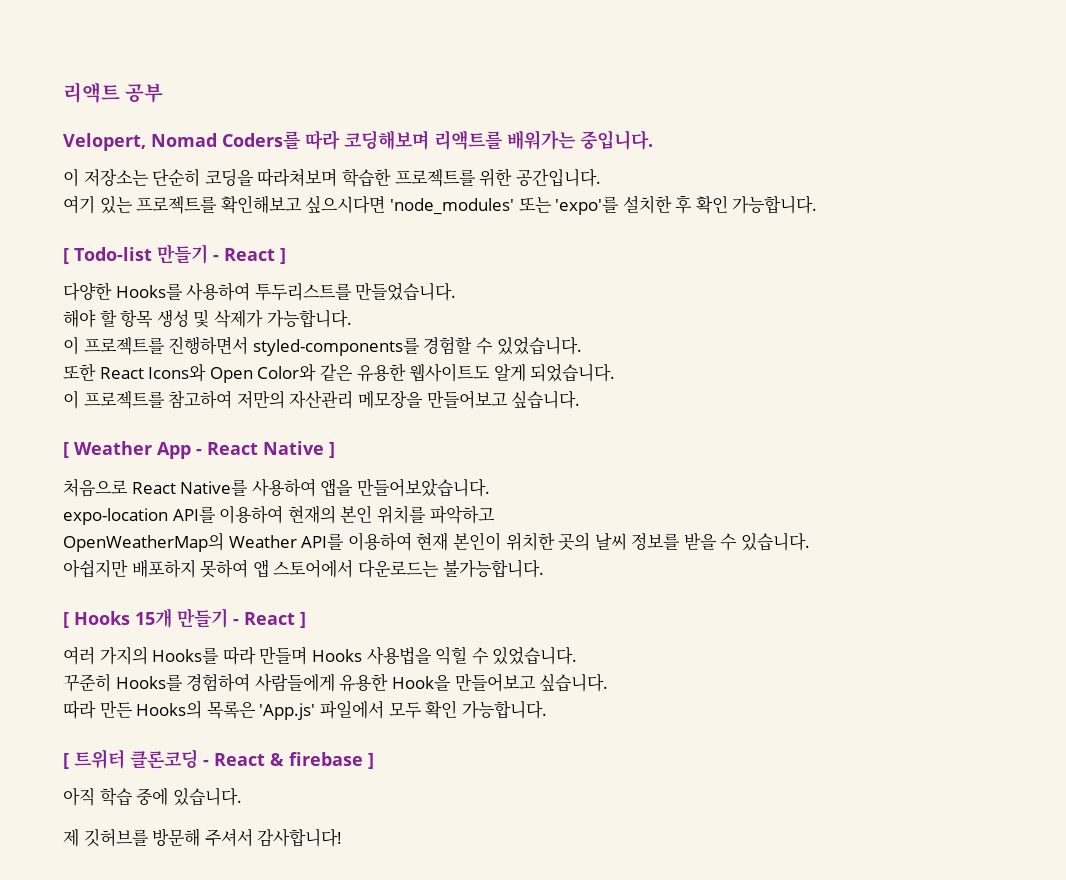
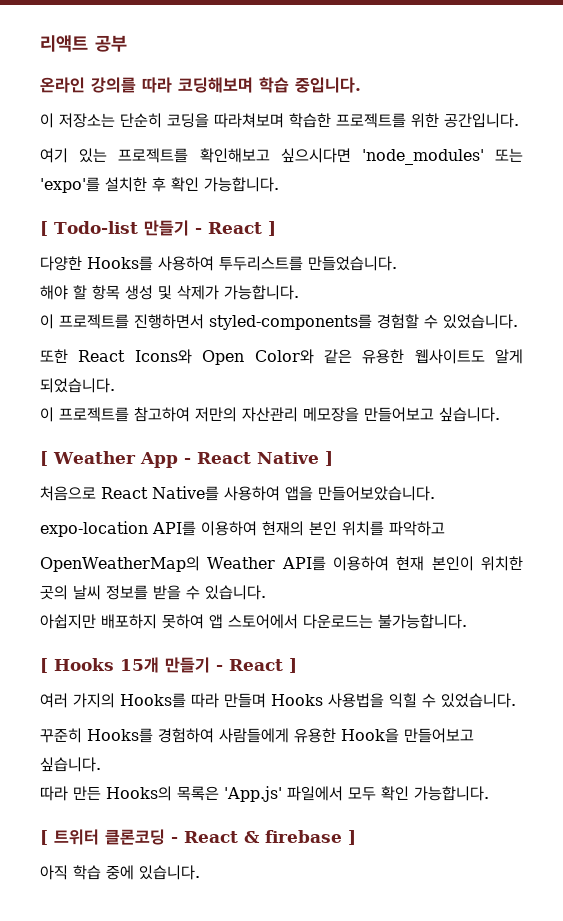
[63,130,576,151] Velopert, Nomad Coders를 따라 코딩해보며 리액트를 배워가는 -> [40,77,289,93] 온라인 강의를 따라 코딩해보며 학습
[63,828,343,847] // 제 깃허브를 방문해 주셔서 감사합니다! -> (200, 872) none

